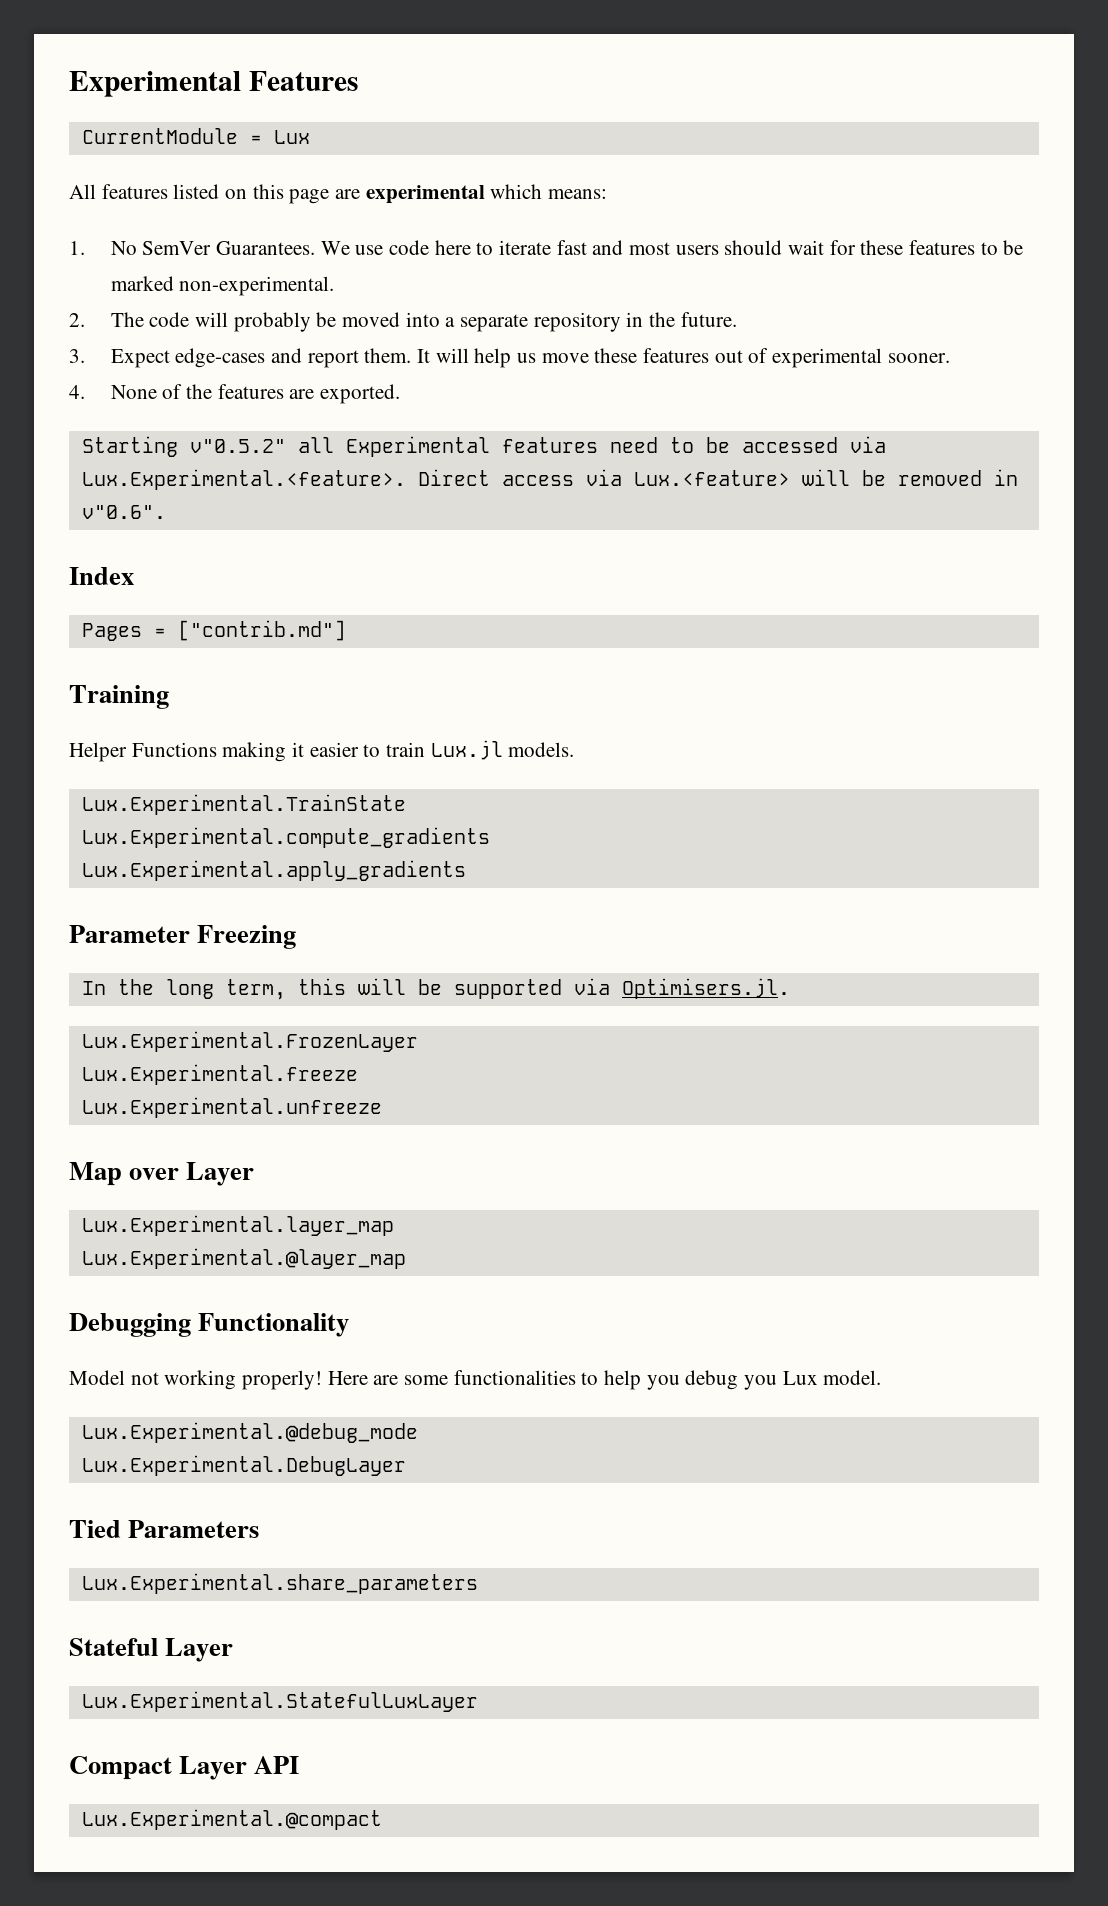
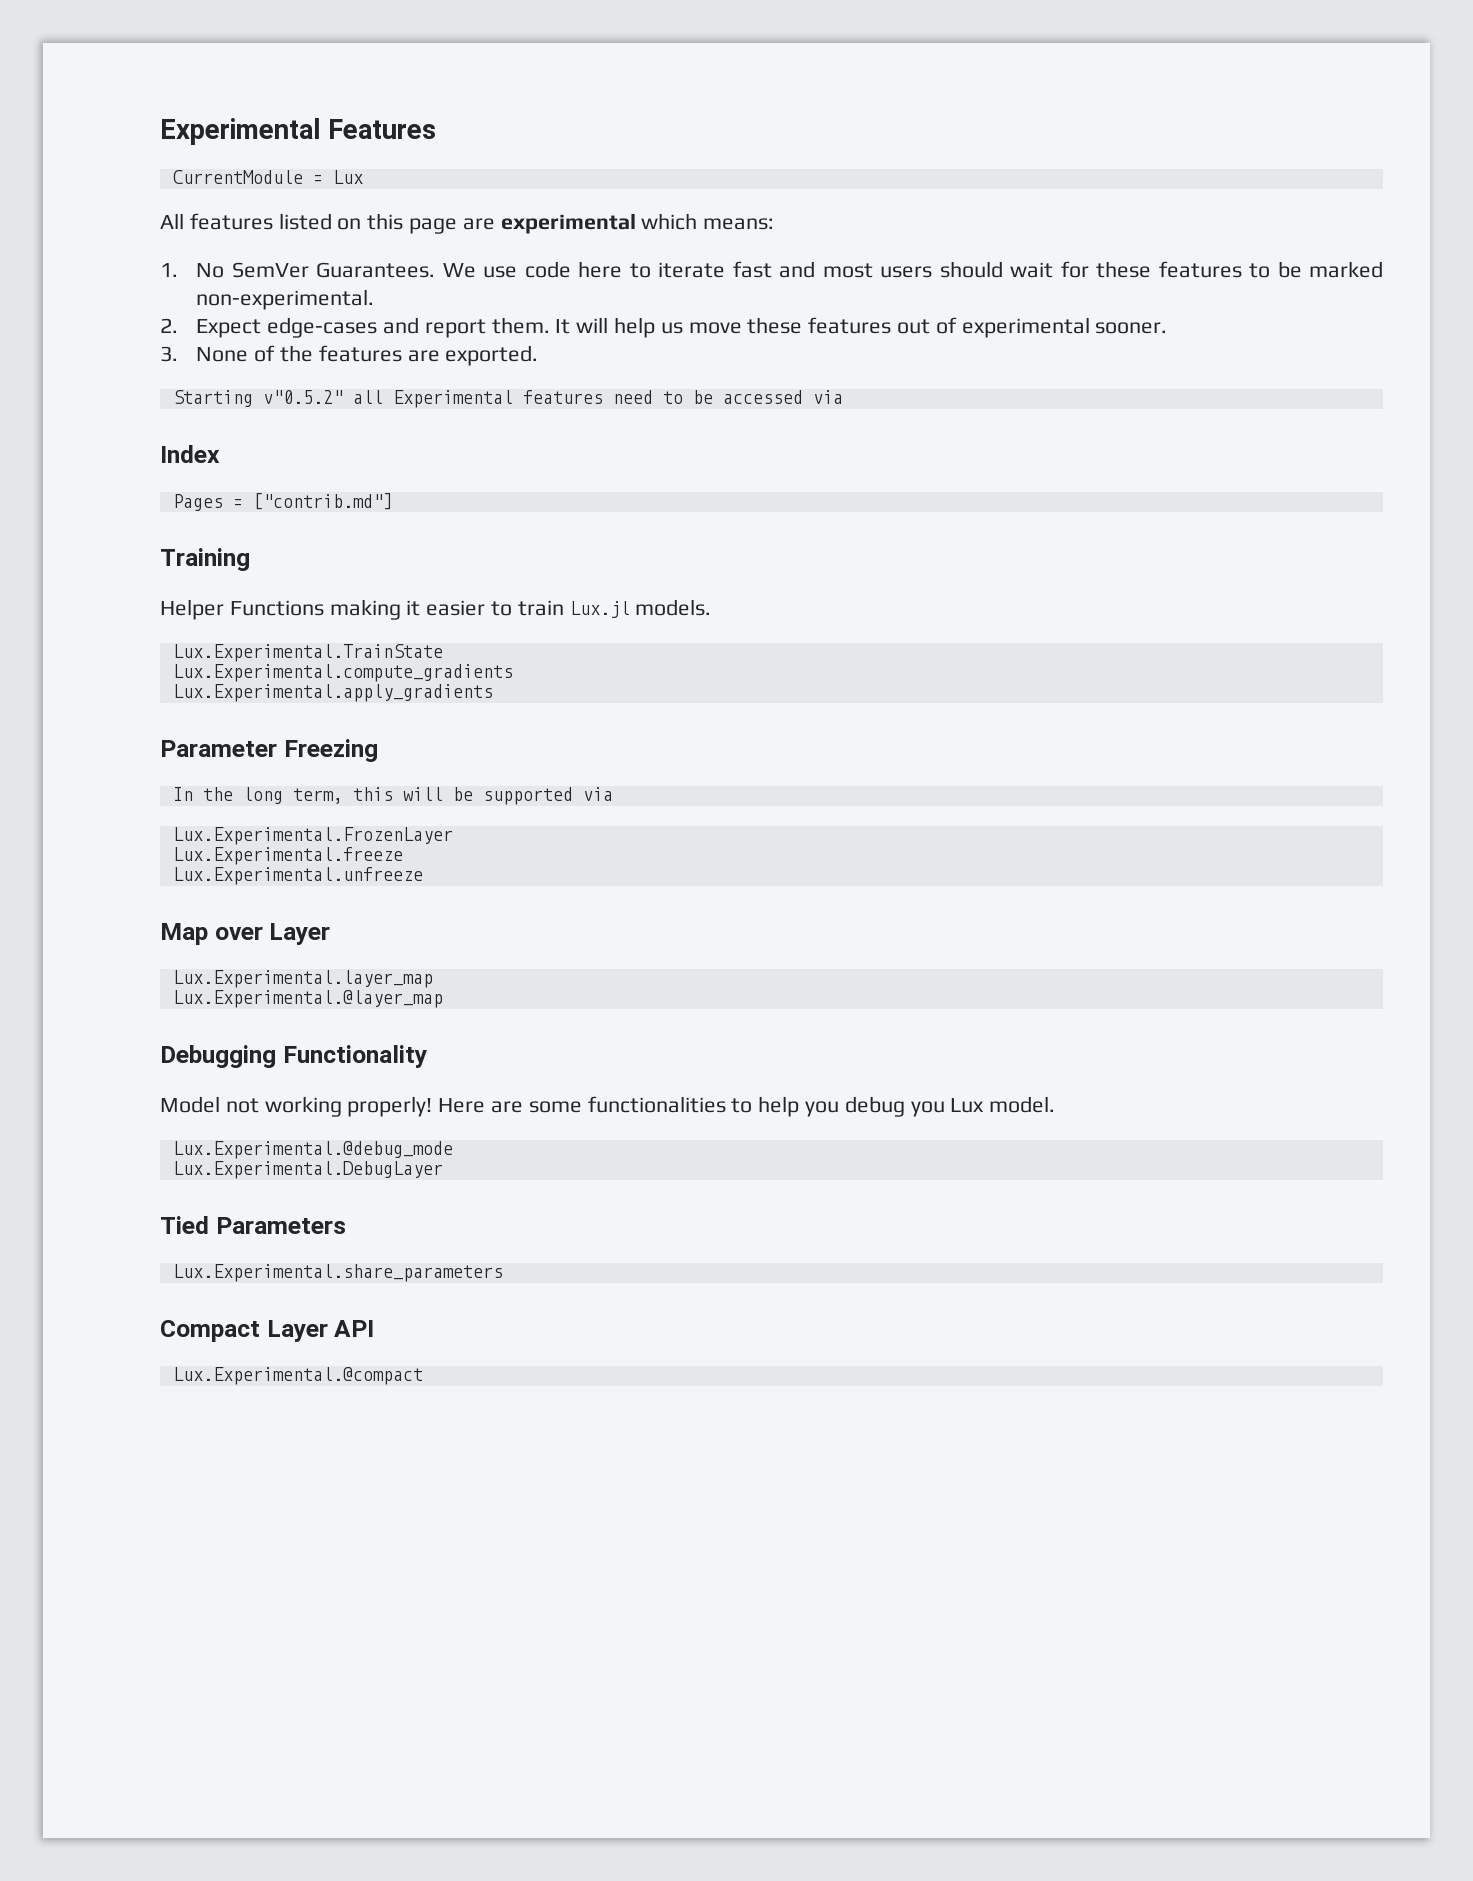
[110,312,737,332] [69,349,85,363] The code will probably be moved into a separate repository in the future. // 3. -> (178, 325) none
[69,385,85,399] 4. -> [160,346,178,362] 3.
[81,469,1018,490] [81,505,166,519] Lux.Experimental.<feature>. Direct access via Lux.<feature> will be removed in v"0.6". -> (843, 397) none
[621,978,790,999] Optimisers.jl. -> (613, 794) none
[69,1638,234,1662] [81,1691,478,1712] // Stateful Layer // Lux.Experimental.StatefulLuxLayer -> (503, 1273) none

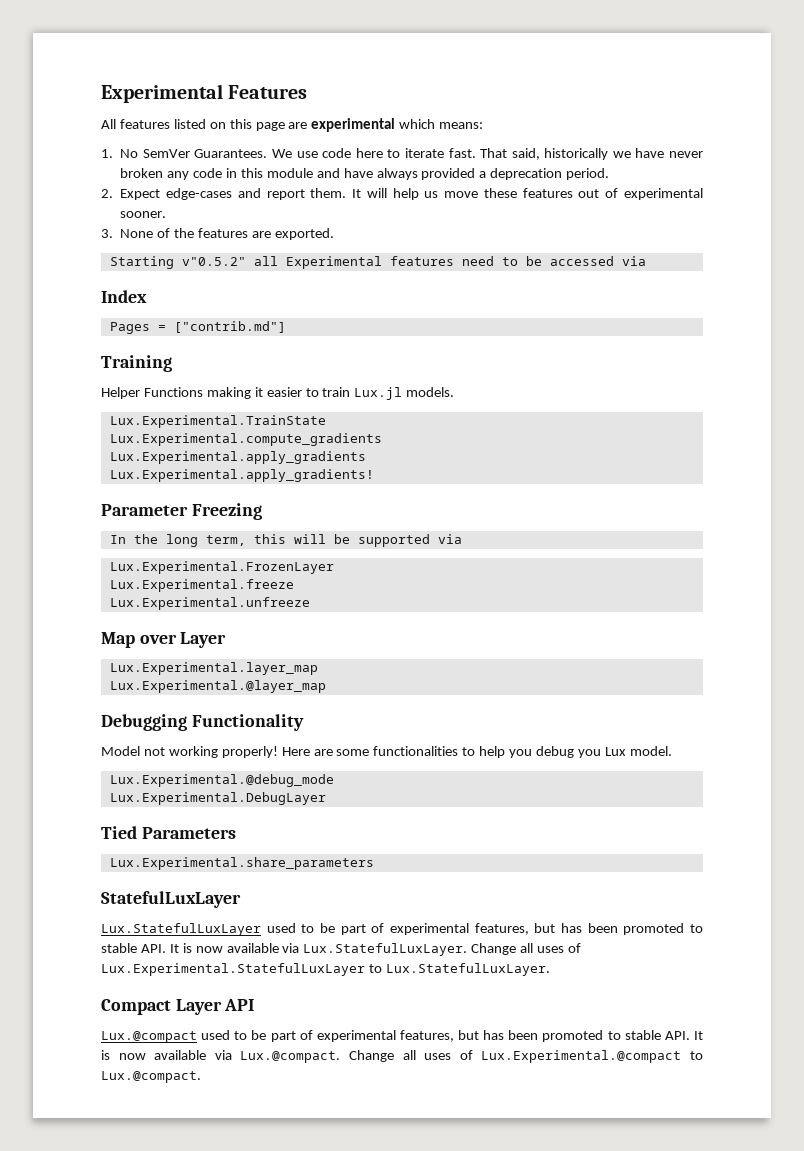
[172,170,363,184] // CurrentModule = Lux -> (308, 92) none
[732,261,1383,278] [196,289,375,310] fast and most users should wait for these features to be marked non-experimental. -> [448,148,703,160] [120,168,610,180] fast. That said, historically we have never broken any code in this module and have always provided a deprecation period.
(493, 693) none -> [109,469,374,482] // Lux.Experimental.apply_gradients!
[160,1320,375,1342] [172,1367,423,1385] Compact Layer API // Lux.Experimental.@compact -> [101,891,241,908] [101,923,703,936] [101,943,582,956] [101,963,550,976] [101,999,255,1015] [101,1030,703,1043] [101,1050,704,1063] [101,1071,201,1083] StatefulLuxLayer // Lux.StatefulLuxLayer used to be part of experimental features, but has been promoted to stable API. It is now available via Lux.StatefulLuxLayer. Change all uses of Lux.Experimental.StatefulLuxLayer to Lux.StatefulLuxLayer. // Compact Layer API // Lux.@compact used to be part of experimental features, but has been promoted to stable API. It is now available via Lux.@compact. Change all uses of Lux.Experimental.@compact to Lux.@compact.

